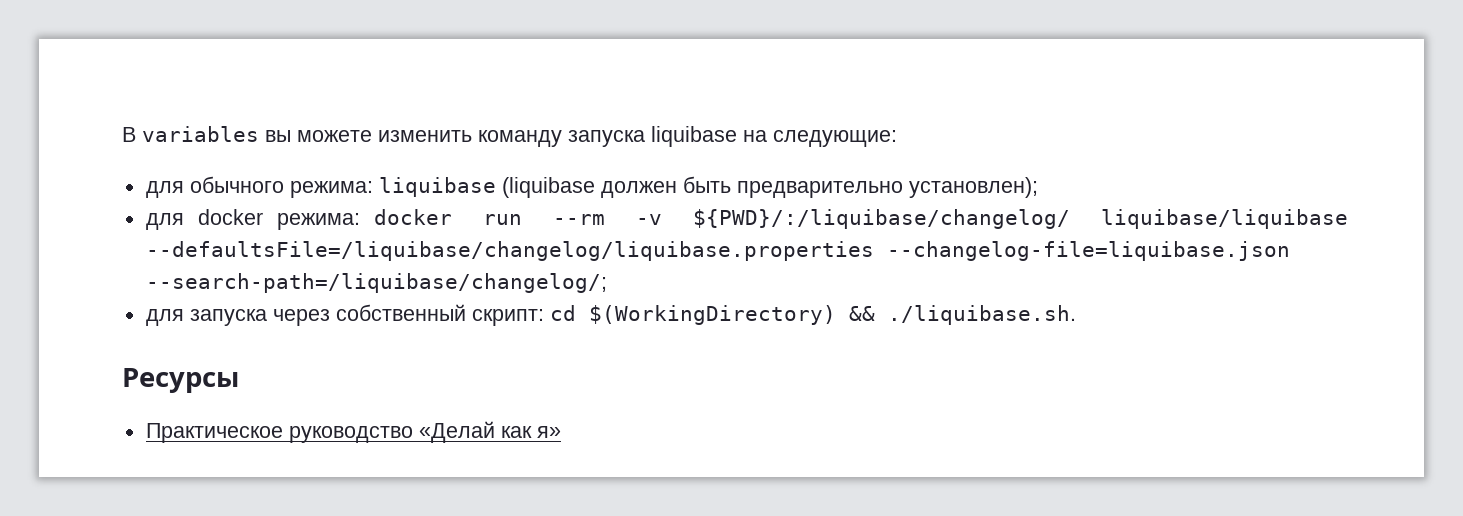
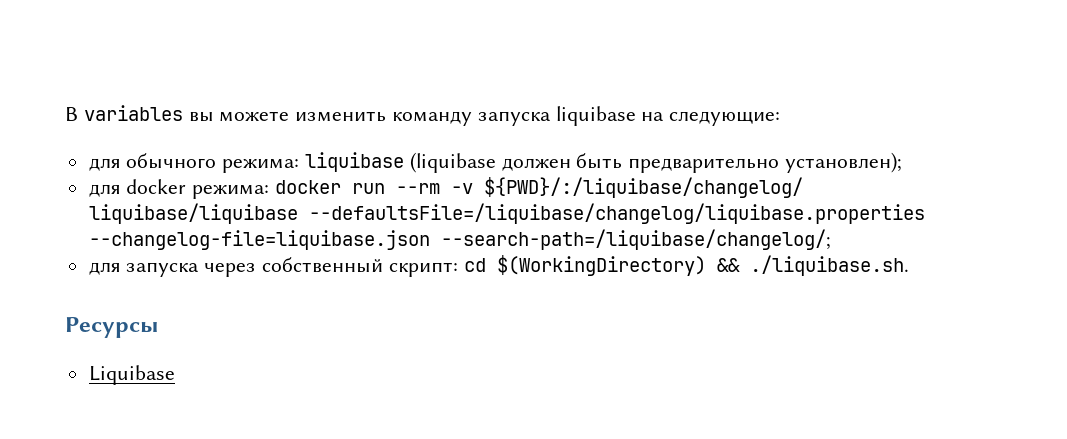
[145,421,561,443] Практическое руководство «Делай как я» -> [88,365,175,385] Liquibase

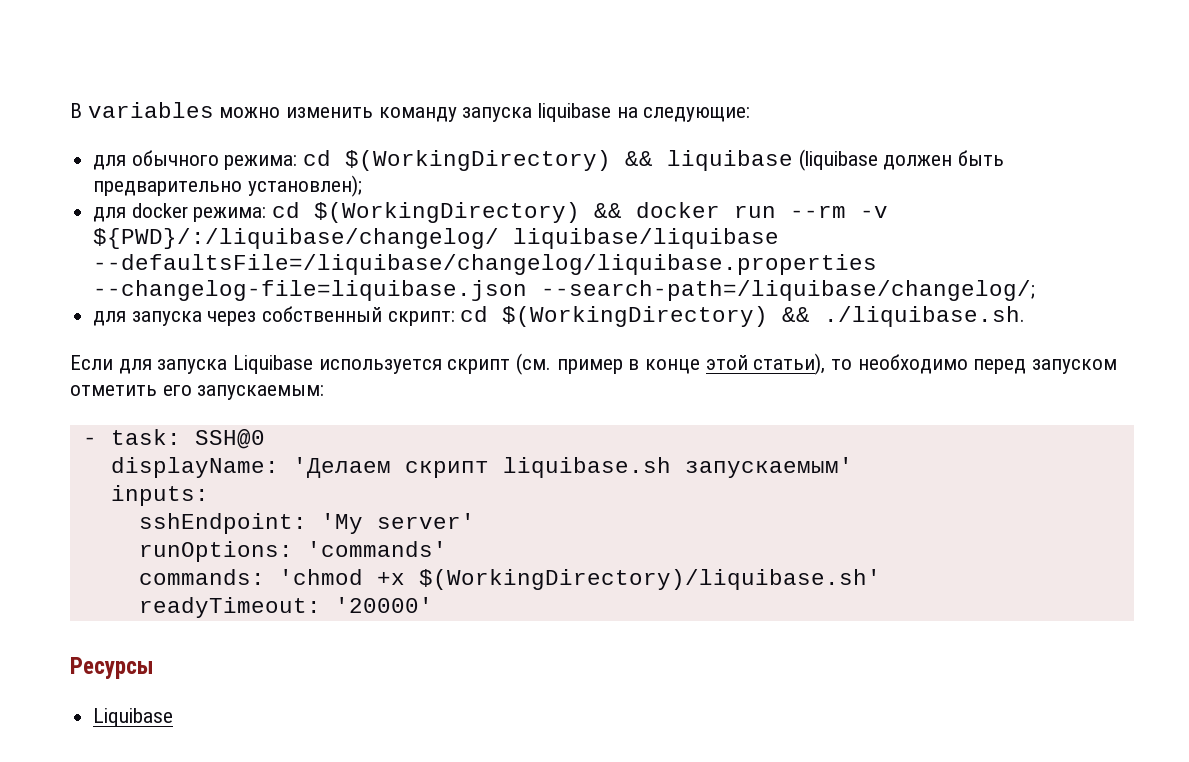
[188,111,290,122] вы можете -> [219,107,281,118] можно
(300, 165) none -> [303,150,654,171] cd $(WorkingDirectory) &&
(270, 191) none -> [272,202,623,223] cd $(WorkingDirectory) &&
(909, 265) none -> [70,353,1118,375] [70,385,325,400] [82,429,265,449] [110,457,853,478] [110,485,209,506] [138,513,475,534] [138,541,447,562] [138,569,881,590] [138,597,433,618] // Если для запуска Liquibase используется скрипт (см. пример в конце этой статьи), то необходимо перед запуском отметить его запускаемым: // - task: SSH@0 // displayName: 'Делаем скрипт liquibase.sh запускаемым' // inputs: // sshEndpoint: 'My server' // runOptions: 'commands' // commands: 'chmod +x $(WorkingDirectory)/liquibase.sh' // readyTimeout: '20000'

